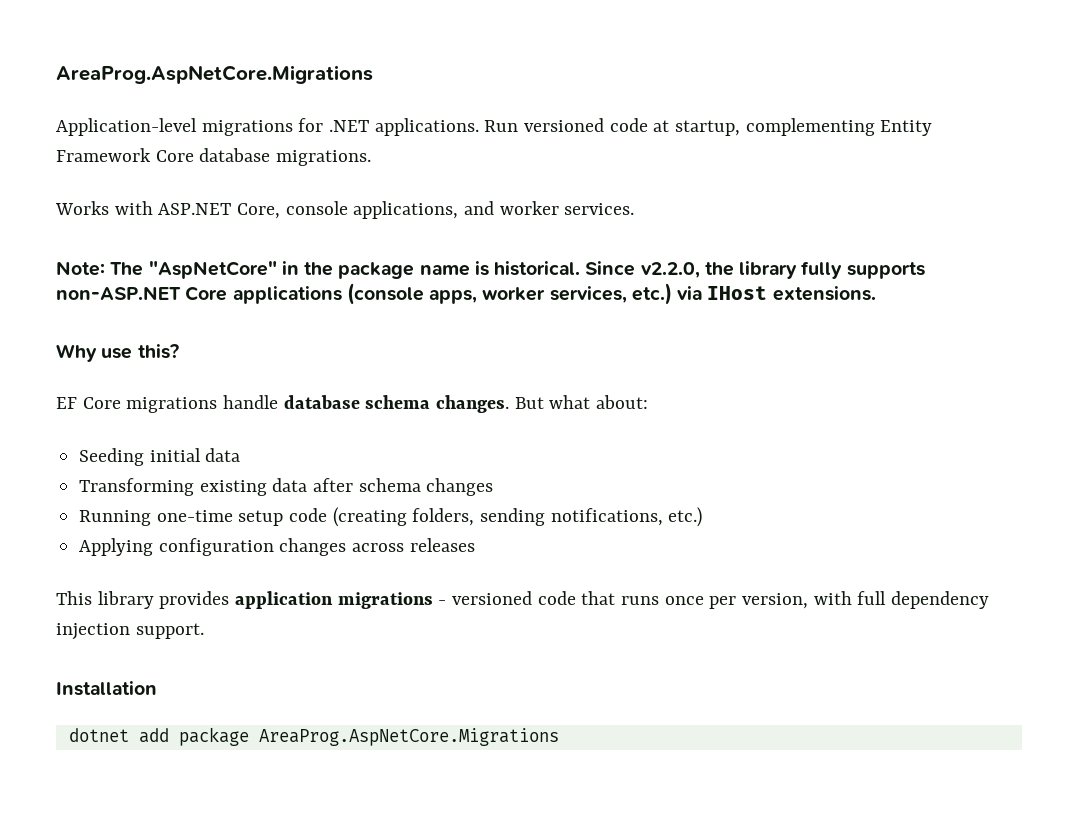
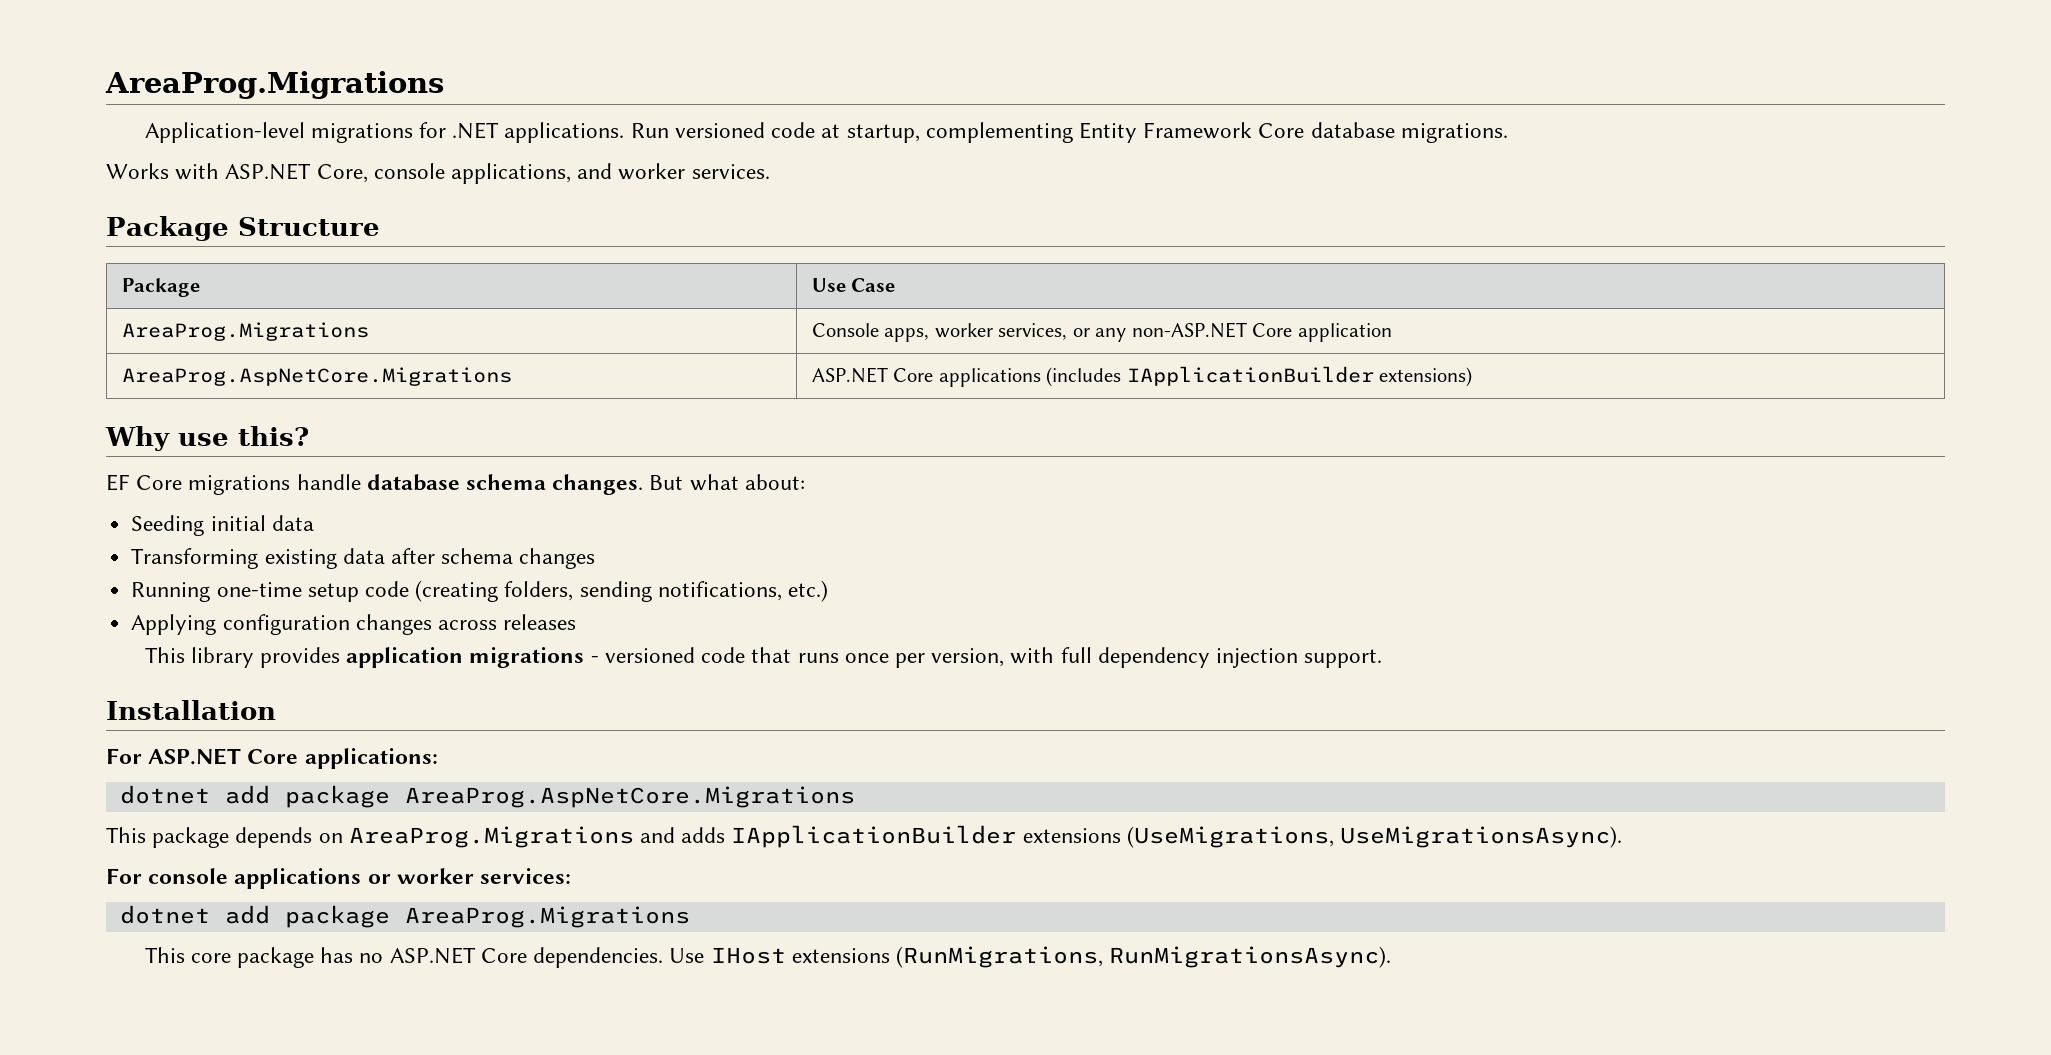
[56,65,373,84] AreaProg.AspNetCore.Migrations -> [105,71,444,99] AreaProg.Migrations
[56,261,925,279] [56,283,876,305] Note: The "AspNetCore" in the package name is historical. Since v2.2.0, the library fully supports non-ASP.NET Core applications (console apps, worker services, etc.) via IHost extensions. -> [106,216,380,241] [121,278,200,297] [811,278,896,292] [121,322,369,341] [811,322,1392,342] [121,367,512,386] [811,366,1473,387] Package Structure // Package | Use Case // AreaProg.Migrations | Console apps, worker services, or any non-ASP.NET Core application // AreaProg.AspNetCore.Migrations | ASP.NET Core applications (includes IApplicationBuilder extensions)
(157, 688) none -> [106,748,438,769] // For ASP.NET Core applications:
(559, 737) none -> [106,825,1623,848] [106,868,572,889] [119,905,690,928] [144,946,1392,968] // This package depends on AreaProg.Migrations and adds IApplicationBuilder extensions (UseMigrations, UseMigrationsAsync). // For console applications or worker services: // dotnet add package AreaProg.Migrations // This core package has no ASP.NET Core dependencies. Use IHost extensions (RunMigrations, RunMigrationsAsync).

